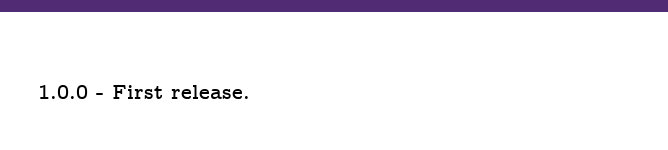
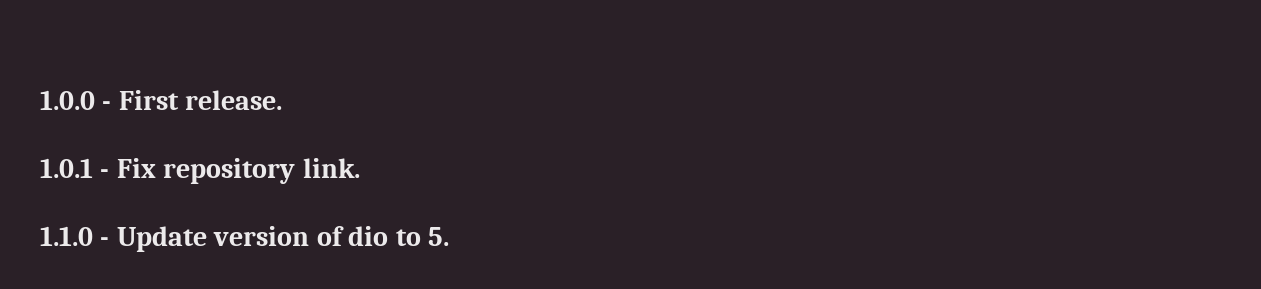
(250, 92) none -> [40,158,360,184] [40,226,449,252] // 1.0.1 - Fix repository link. // 1.1.0 - Update version of dio to 5.

